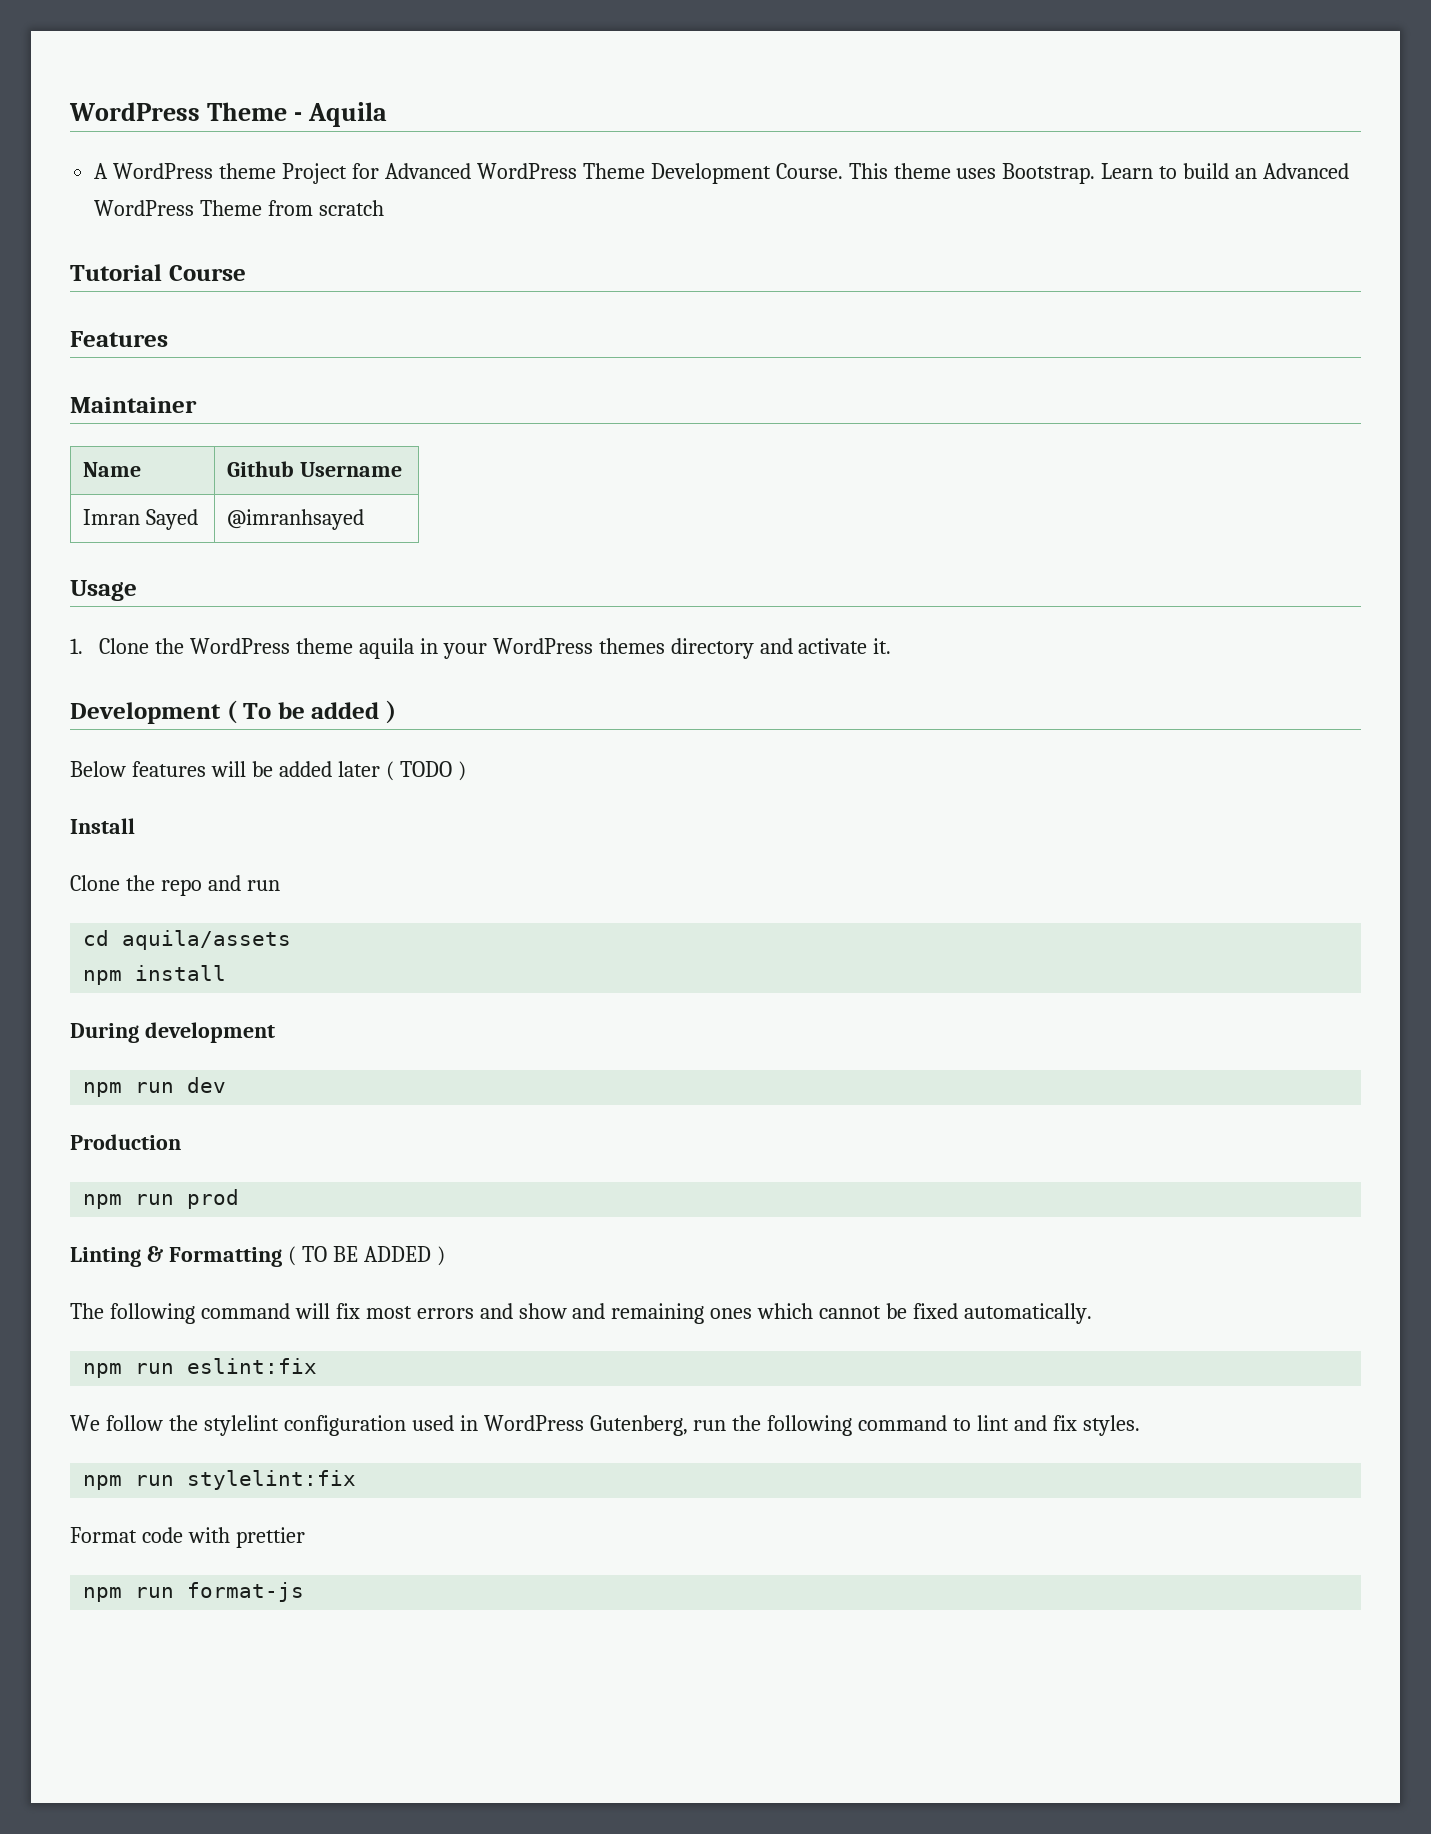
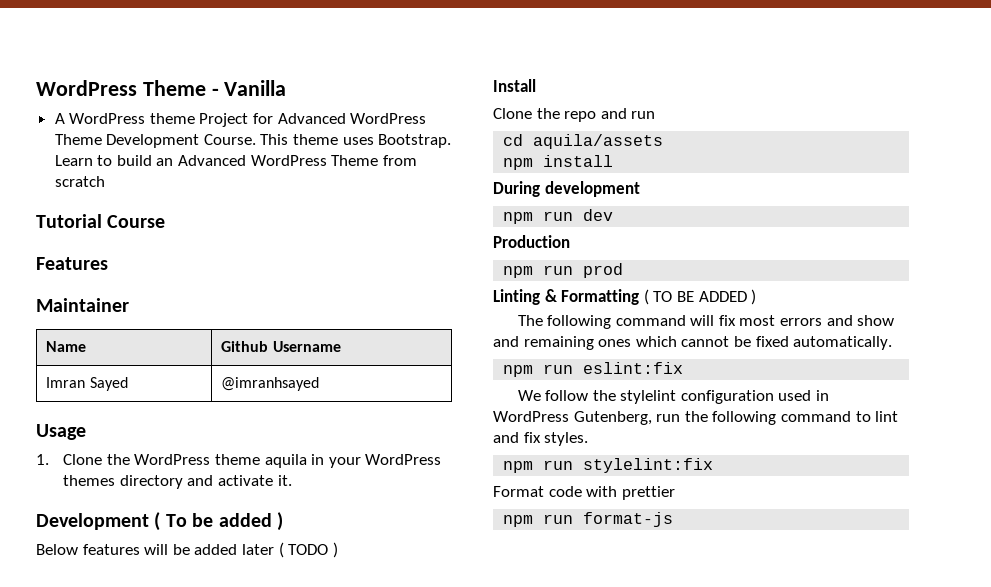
[307,102,387,127] Aquila -> [224,80,287,96] Vanilla

